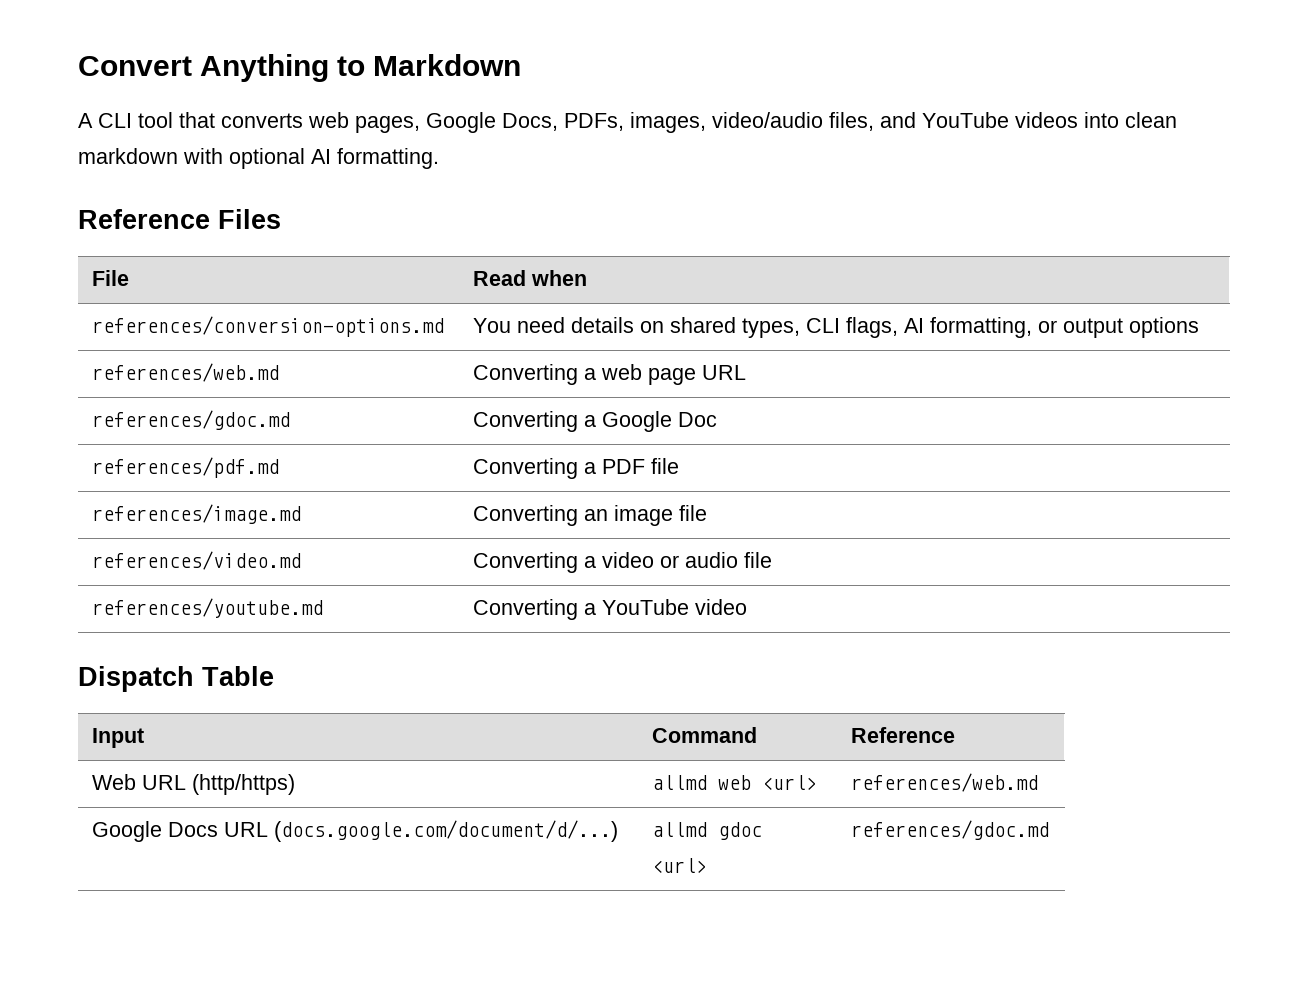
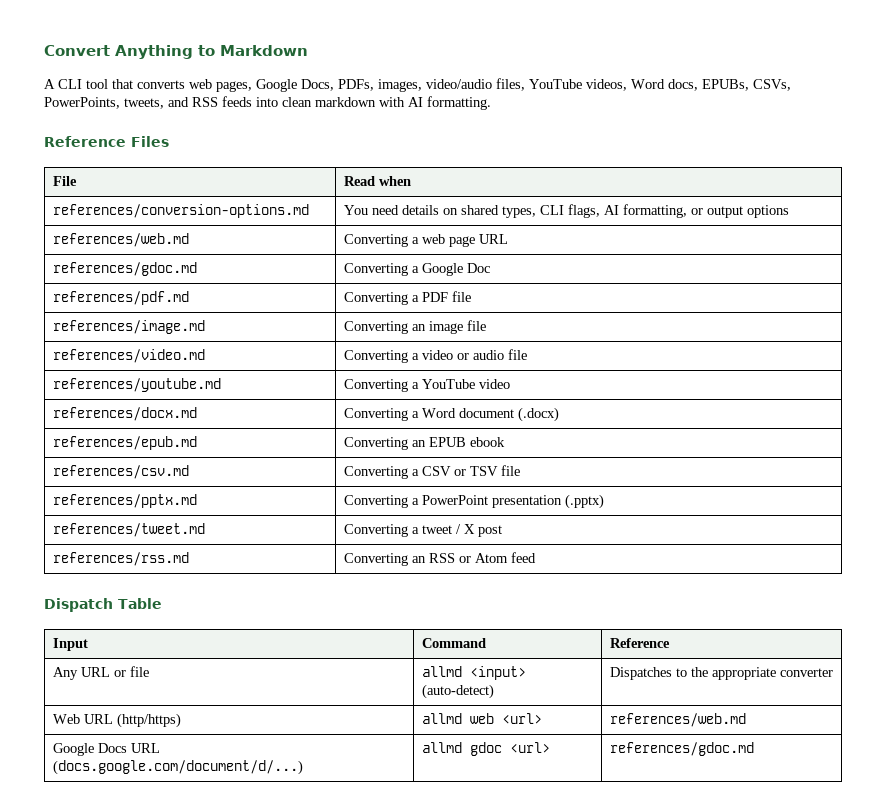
[880,112,1078,128] and YouTube videos -> [529,79,791,91] [44,96,252,109] YouTube videos, Word docs, EPUBs, CSVs, PowerPoints, tweets, and RSS feeds
[229,148,305,169] optional -> (405, 102) none
(748, 607) none -> [52,407,197,421] [343,407,559,422] [52,436,197,450] [343,437,505,450] [52,465,189,479] [343,465,520,479] [52,494,197,508] [343,494,604,509] [52,523,205,537] [343,524,502,537] [52,552,189,566] [343,552,536,566] // references/docx.md | Converting a Word document (.docx) // references/epub.md | Converting an EPUB ebook // references/csv.md | Converting a CSV or TSV file // references/pptx.md | Converting a PowerPoint presentation (.pptx) // references/tweet.md | Converting a tweet / X post // references/rss.md | Converting an RSS or Atom feed
(956, 735) none -> [52,666,149,680] [421,666,526,680] [421,684,494,699] [609,667,833,680] // Any URL or file | allmd <input> (auto-detect) | Dispatches to the appropriate converter

